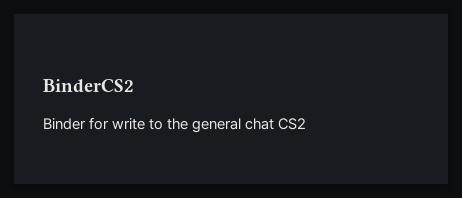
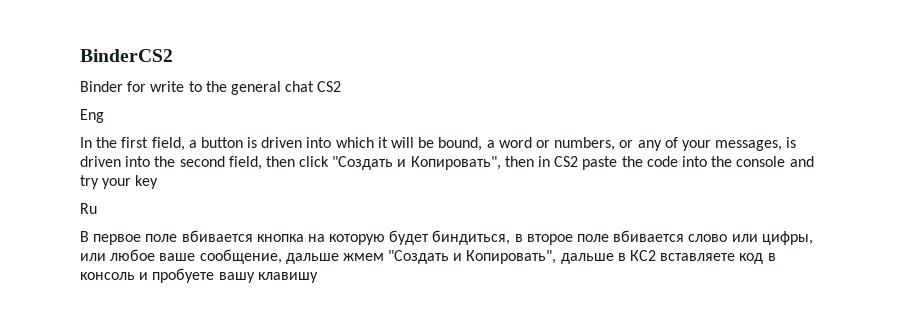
(307, 124) none -> [80,109,104,123] [80,137,797,151] [80,156,814,170] [80,175,159,189] [80,203,97,214] [80,230,813,245] [80,249,776,264] [80,268,318,283] // Eng // In the first field, a button is driven into which it will be bound, a word or numbers, or any of your messages, is driven into the second field, then click "Создать и Копировать", then in CS2 paste the code into the console and try your key // Ru // В первое поле вбивается кнопка на которую будет биндиться, в второе поле вбивается слово или цифры, или любое ваше сообщение, дальше жмем "Создать и Копировать", дальше в КС2 вставляете код в консоль и пробуете вашу клавишу

